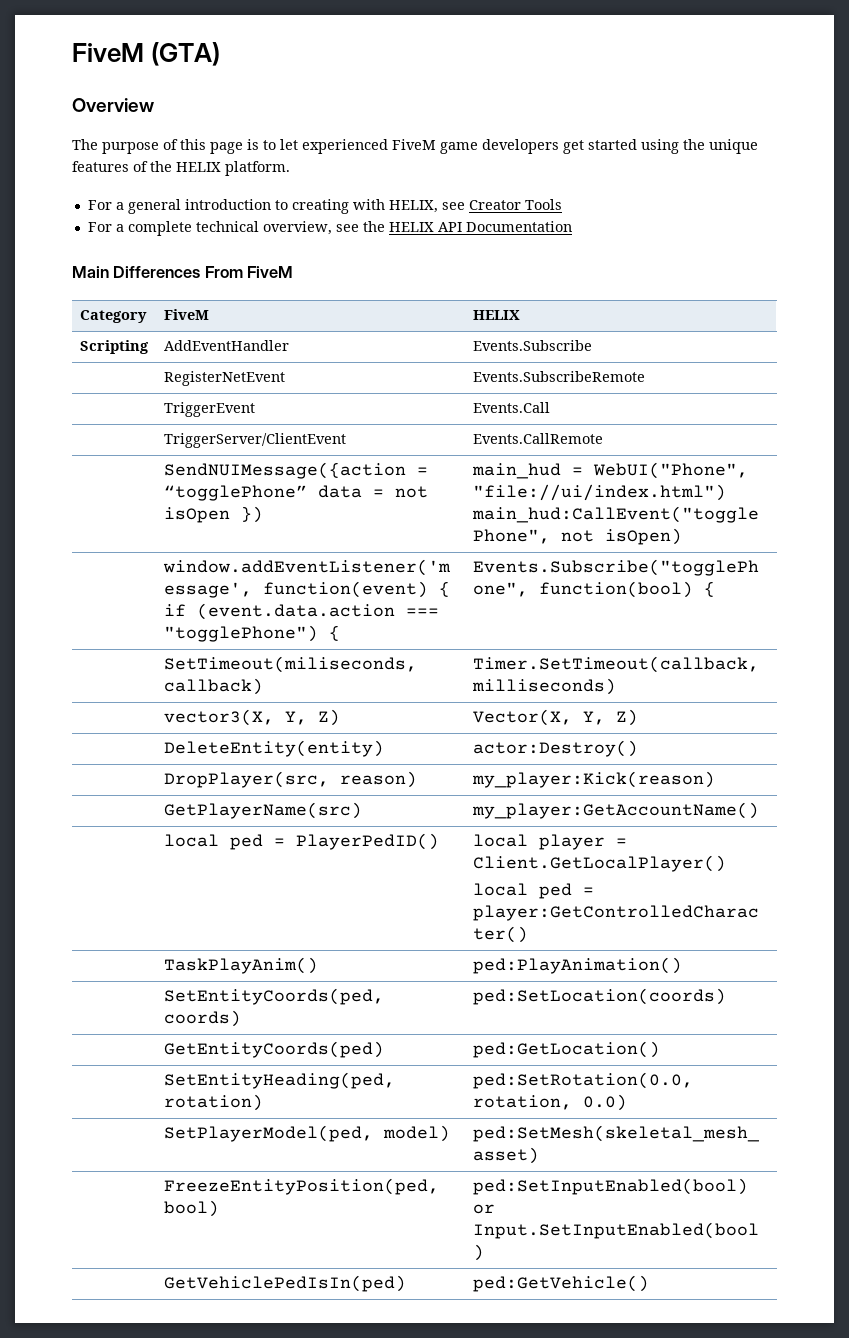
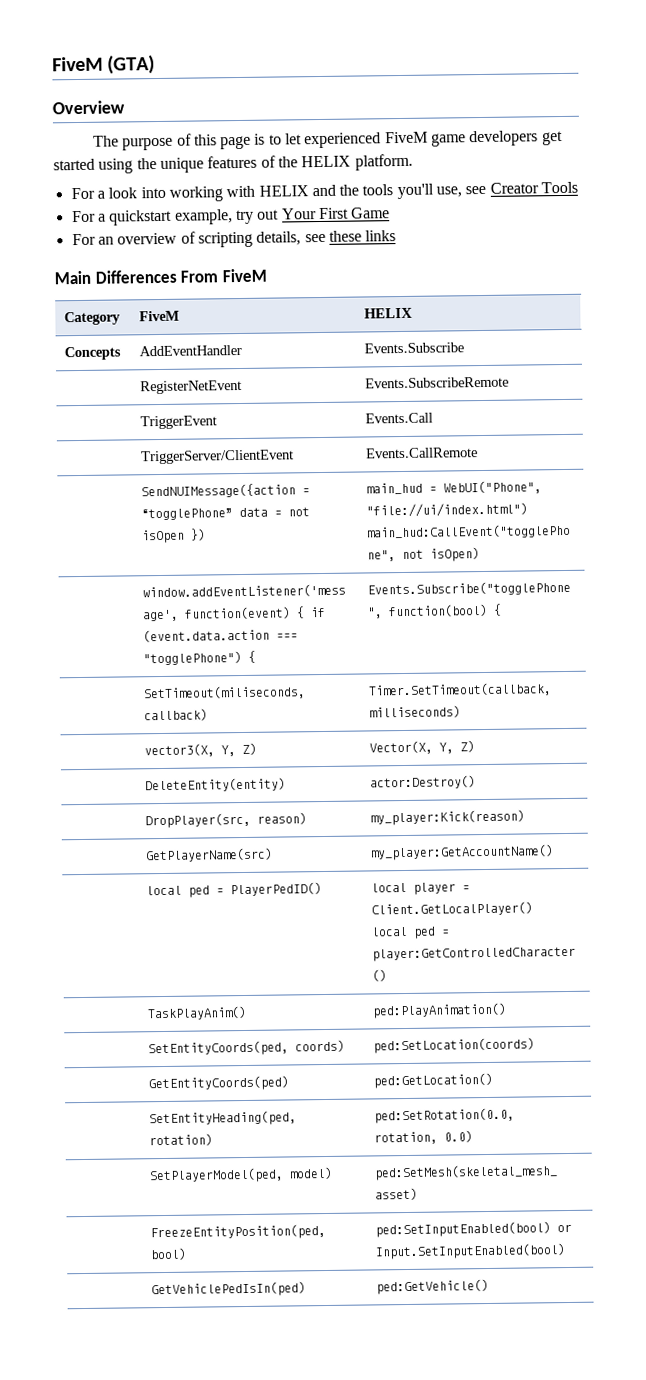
[127,199,438,214] general introduction to creating with HELIX, -> [108,183,463,202] look into working with HELIX and the tools you'll use,
[127,221,572,236] complete technical overview, see the HELIX API Documentation -> [109,207,391,226] [71,230,397,248] quickstart example, try out Your First Game // For an overview of scripting details, see these links
[79,340,149,354] Scripting -> [64,346,122,361] Concepts

